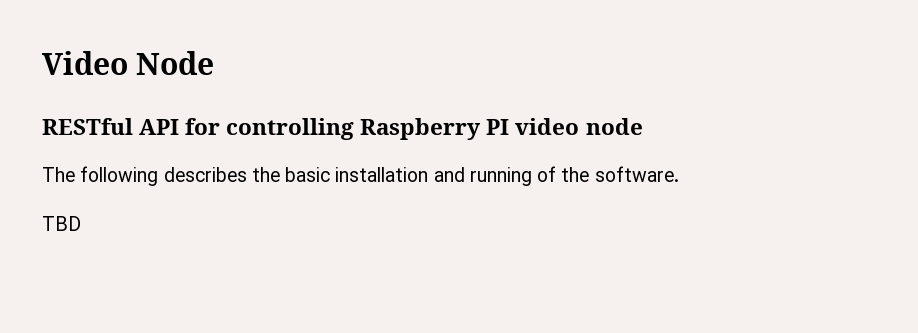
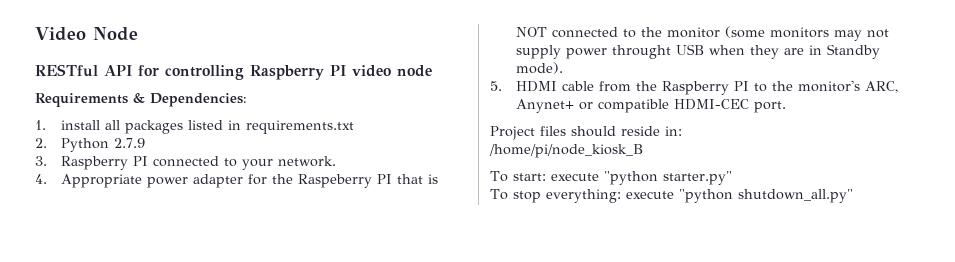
[42,166,679,186] [42,216,81,231] The following describes the basic installation and running of the software. // TBD -> [35,93,247,107] [35,120,355,134] [35,138,146,152] [35,156,337,170] [35,174,439,188] [516,26,890,41] [516,44,881,59] [516,62,564,74] [490,80,899,95] [516,99,787,113] [490,126,682,140] [489,144,643,158] [490,171,732,185] [490,189,853,203] Requirements & Dependencies: // 1. install all packages listed in requirements.txt // 2. Python 2.7.9 // 3. Raspberry PI connected to your network. // 4. Appropriate power adapter for the Raspeberry PI that is NOT connected to the monitor (some monitors may not supply power throught USB when they are in Standby mode). // 5. HDMI cable from the Raspberry PI to the monitor's ARC, Anynet+ or compatible HDMI-CEC port. // Project files should reside in: // /home/pi/node_kiosk_B // To start: execute "python starter.py" // To stop everything: execute "python shutdown_all.py"

